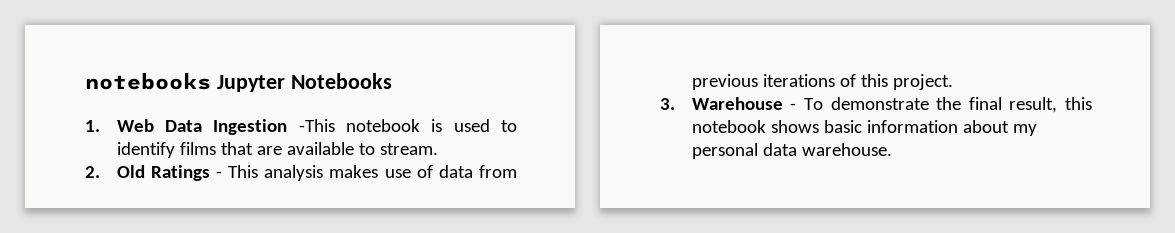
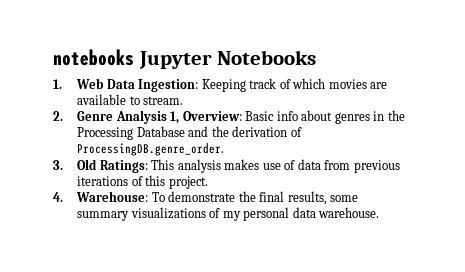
[213,119,517,135] [116,142,253,158] Ingestion -This notebook is used to identify films that -> [138,78,367,92] Ingestion: Keeping track of which movies
[116,165,222,181] Old Ratings - -> [77,110,405,124] [77,126,302,140] [77,143,225,156] [53,159,148,173] Genre Analysis 1, Overview: Basic info about genres in the Processing Database and the derivation of ProcessingDB.genre_order. // 3. Old Ratings:
[660,97,797,110] 3. Warehouse - -> [53,191,149,202] 4. Warehouse:
[1009,97,1092,113] [691,120,1009,133] result, this notebook shows basic information about -> [287,191,359,205] [77,207,221,221] results, some summary visualizations of

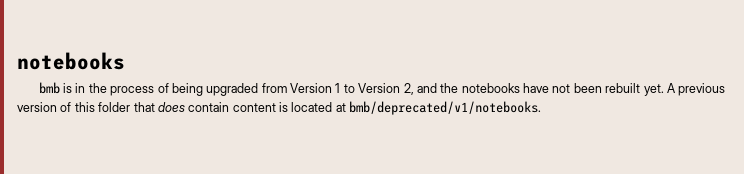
[53,49,317,69] [53,78,388,92] [77,94,184,105] [53,110,405,124] [77,126,302,140] [77,143,225,156] [53,159,400,173] [77,175,208,189] [53,191,359,205] [77,207,380,221] notebooks Jupyter Notebooks // 1. Web Data Ingestion: Keeping track of which movies are available to stream. // 2. Genre Analysis 1, Overview: Basic info about genres in the Processing Database and the derivation of ProcessingDB.genre_order. // 3. Old Ratings: This analysis makes use of data from previous iterations of this project. // 4. Warehouse: To demonstrate the final results, some summary visualizations of my personal data warehouse. -> [17,52,125,70] [38,82,726,96] [17,101,542,115] notebooks // bmb is in the process of being upgraded from Version 1 to Version 2, and the notebooks have not been rebuilt yet. A previous version of this folder that does contain content is located at bmb/deprecated/v1/notebooks.

